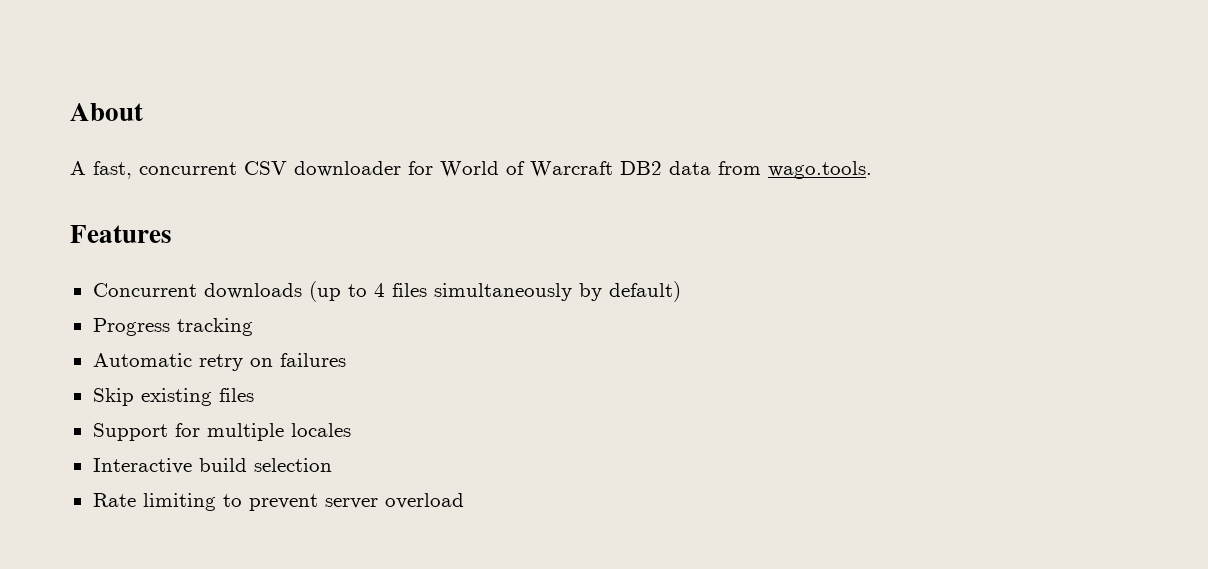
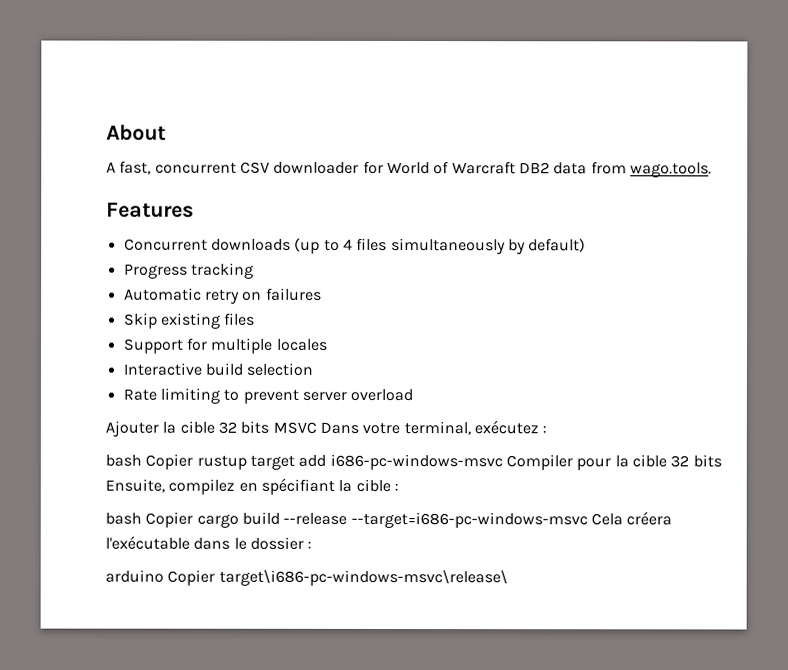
(464, 501) none -> [105,420,548,437] [105,453,722,471] [105,477,399,495] [105,511,673,529] [105,535,313,550] [105,569,508,587] // Ajouter la cible 32 bits MSVC Dans votre terminal, exécutez : // bash Copier rustup target add i686-pc-windows-msvc Compiler pour la cible 32 bits Ensuite, compilez en spécifiant la cible : // bash Copier cargo build --release --target=i686-pc-windows-msvc Cela créera l'exécutable dans le dossier : // arduino Copier target\i686-pc-windows-msvc\release\

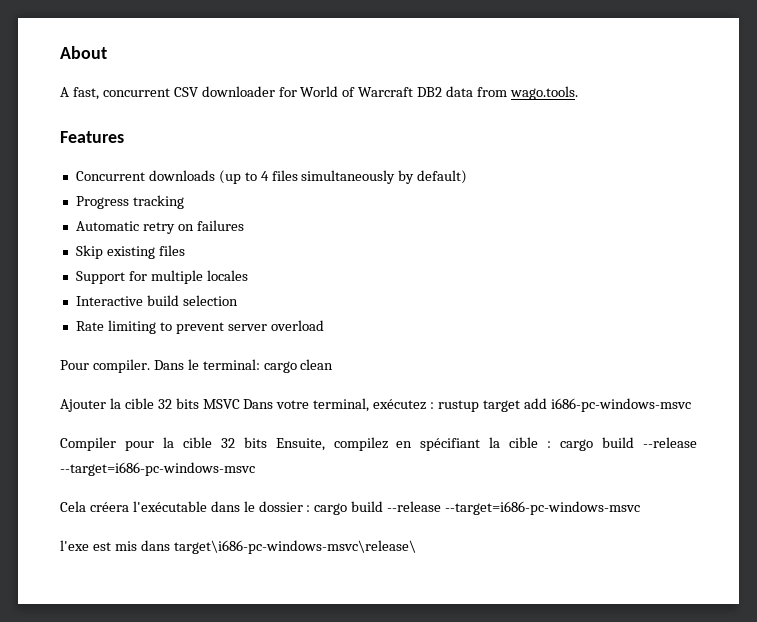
(414, 395) none -> [60,359,334,373] // Pour compiler. Dans le terminal: cargo clean
[105,453,194,470] // bash Copier -> (435, 405) none
(503, 462) none -> (691, 405) //
[105,511,588,529] // bash Copier cargo build --release --target=i686-pc-windows-msvc -> [560,437,697,451] [60,462,255,476] cargo build --release --target=i686-pc-windows-msvc //
[105,569,216,586] // arduino Copier -> [314,501,641,515] [60,540,170,551] cargo build --release --target=i686-pc-windows-msvc // l'exe est mis dans

